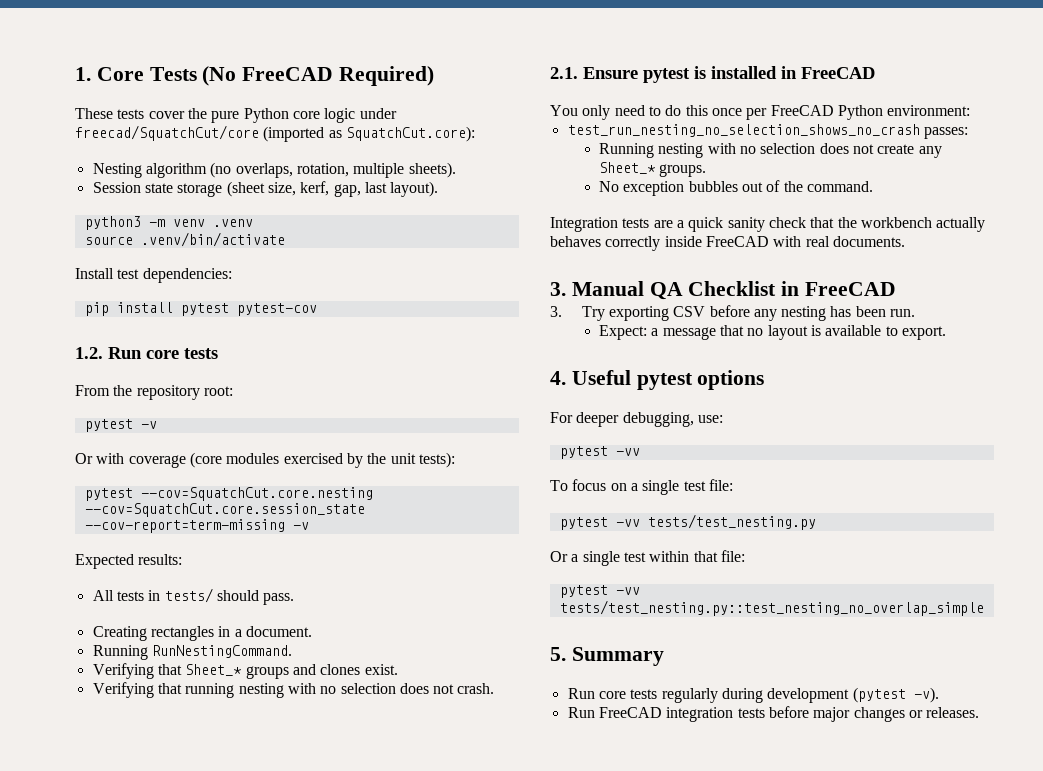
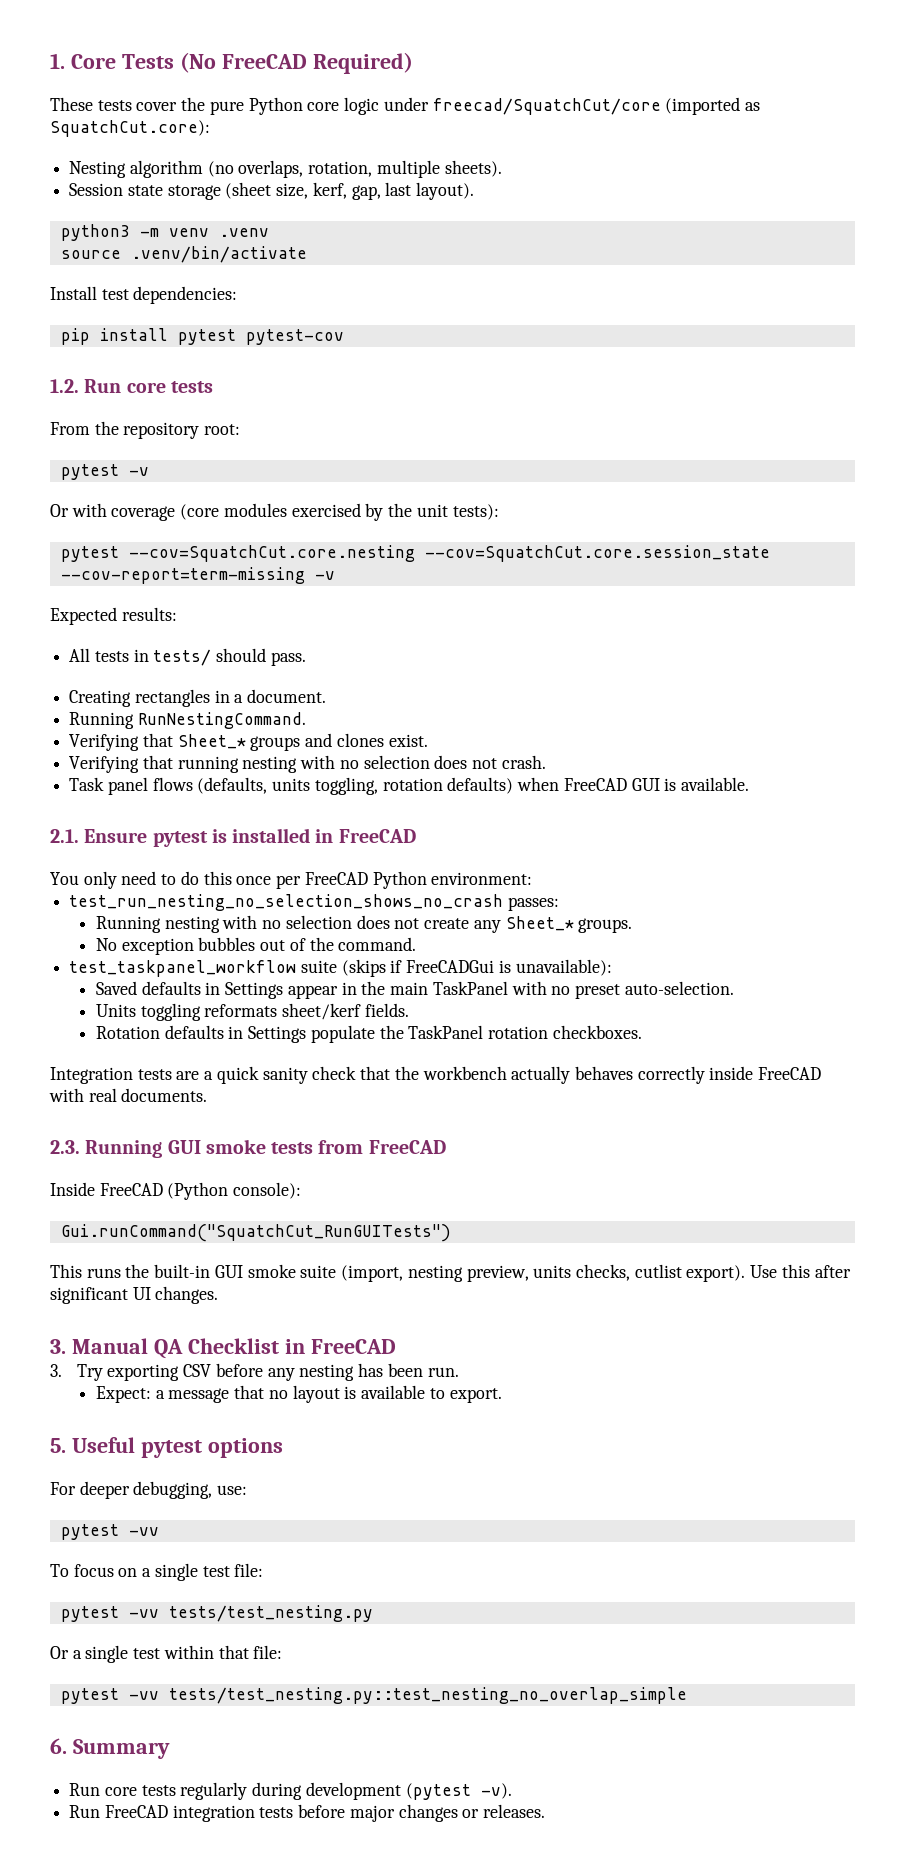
(495, 688) none -> [69,777,749,795] // Task panel flows (defaults, units toggling, rotation defaults) when FreeCAD GUI is available.
(874, 186) none -> [69,959,612,977] [95,981,734,999] [95,1003,409,1021] [95,1025,642,1043] // test_taskpanel_workflow suite (skips if FreeCADGui is unavailable): // Saved defaults in Settings appear in the main TaskPanel with no preset auto-selection. // Units toggling reformats sheet/kerf fields. // Rotation defaults in Settings populate the TaskPanel rotation checkboxes.
(905, 241) none -> [50,1139,446,1158] [50,1182,302,1200] [60,1224,451,1242] [50,1264,851,1282] [50,1286,219,1304] // 2.3. Running GUI smoke tests from FreeCAD // Inside FreeCAD (Python console): // Gui.runCommand("SquatchCut_RunGUITests") // This runs the built-in GUI smoke suite (import, nesting preview, units checks, cutlist export). Use this after significant UI changes.
[550,371,566,385] 4. -> [50,1438,66,1453] 5.
[550,647,566,661] 5. -> [50,1738,67,1754] 6.

